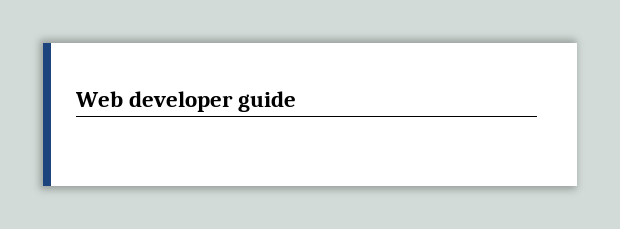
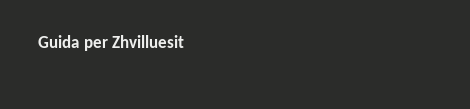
[75,91,297,112] Web developer guide -> [38,35,185,51] Guida per Zhvilluesit

